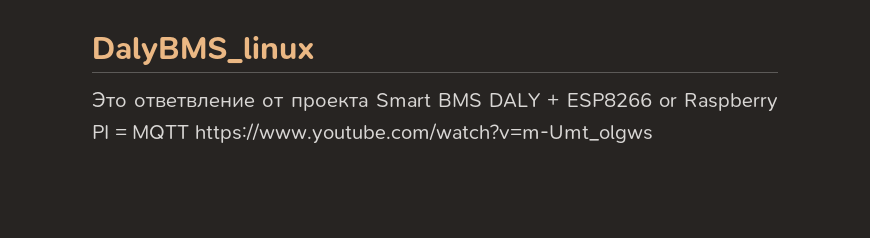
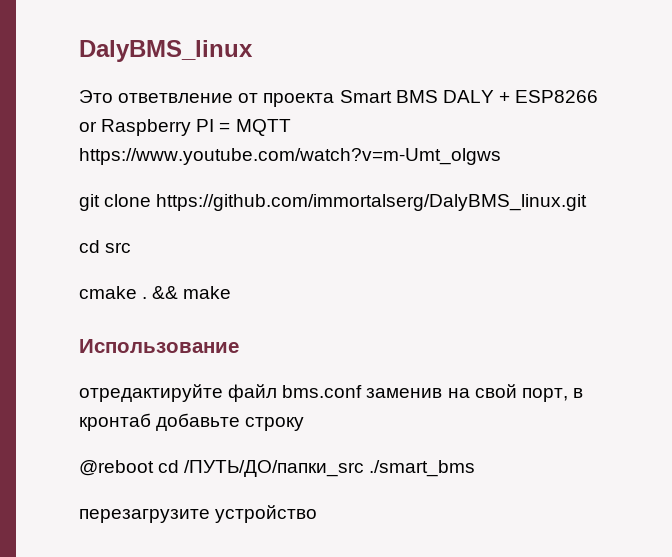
(653, 133) none -> [79,194,588,211] [79,240,132,253] [79,286,232,299] [79,339,239,353] [79,384,583,402] [79,413,305,431] [79,460,476,477] [79,505,318,523] // git clone https://github.com/immortalserg/DalyBMS_linux.git // cd src // cmake . && make // Использование // отредактируйте файл bms.conf заменив на свой порт, в кронтаб добавьте строку // @reboot cd /ПУТЬ/ДО/папки_src ./smart_bms // перезагрузите устройство

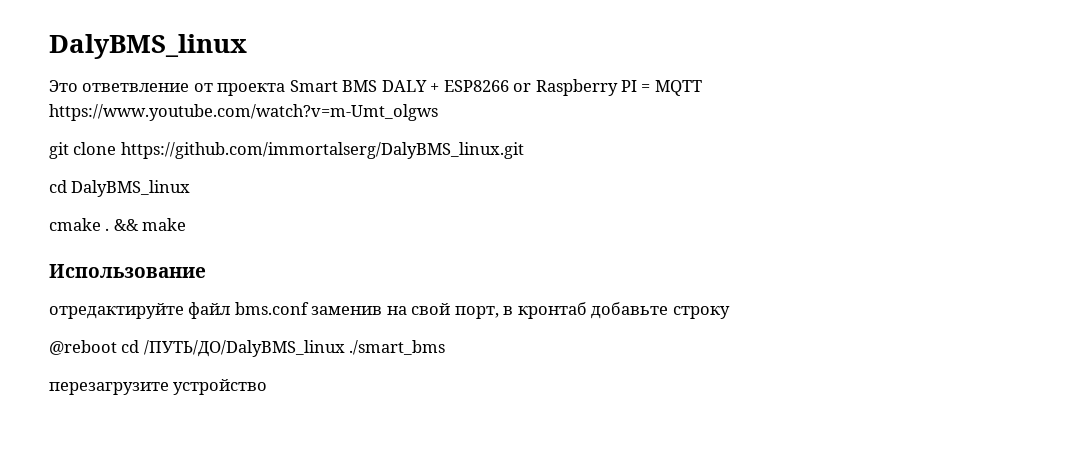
[105,242,132,253] src -> [71,180,191,197] DalyBMS_linux
[184,460,365,477] /ПУТЬ/ДО/папки_src -> [143,340,345,357] /ПУТЬ/ДО/DalyBMS_linux

